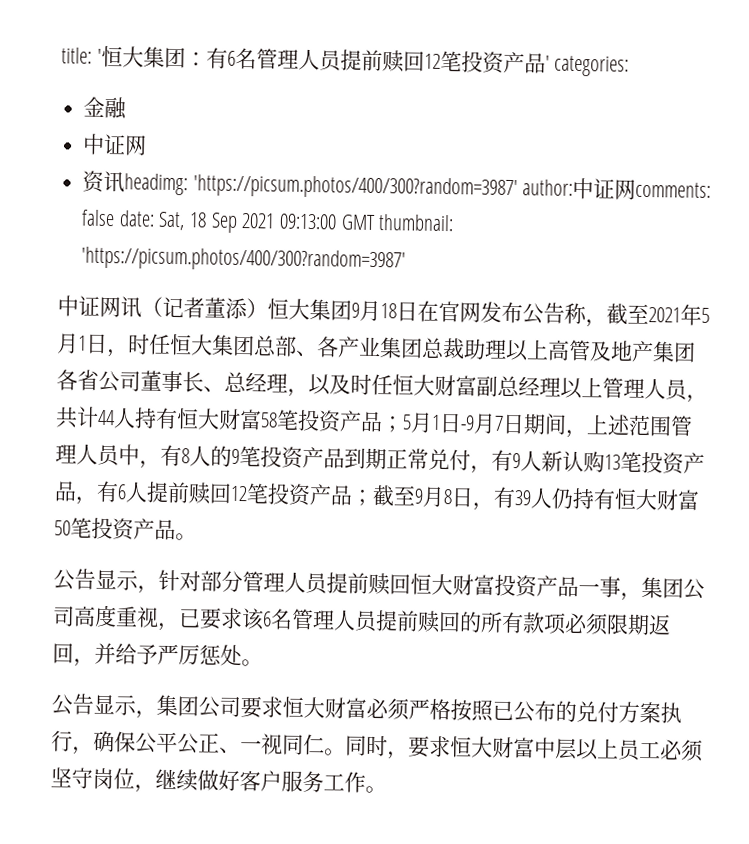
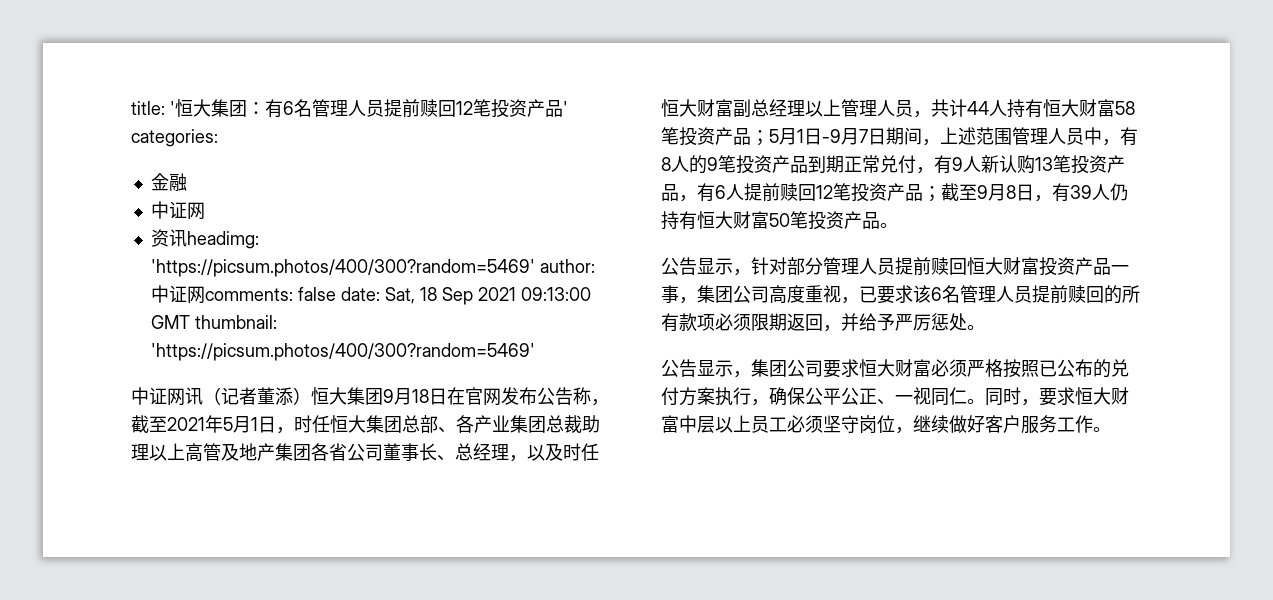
[192,174,518,201] 'https://picsum.photos/400/300?random=3987' -> [150,259,535,277] 'https://picsum.photos/400/300?random=5469'
[81,246,407,273] 'https://picsum.photos/400/300?random=3987' -> [150,343,535,361] 'https://picsum.photos/400/300?random=5469'

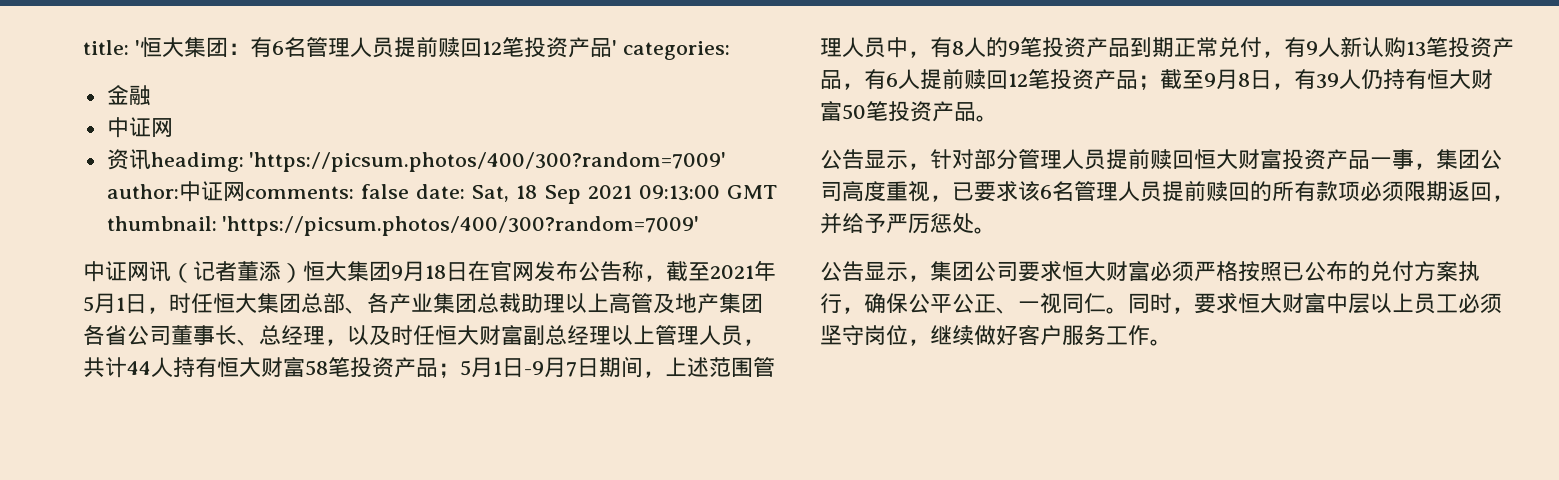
[150,259,535,277] 'https://picsum.photos/400/300?random=5469' -> [249,152,727,172] 'https://picsum.photos/400/300?random=7009'
[150,343,535,361] 'https://picsum.photos/400/300?random=5469' -> [222,216,700,236] 'https://picsum.photos/400/300?random=7009'

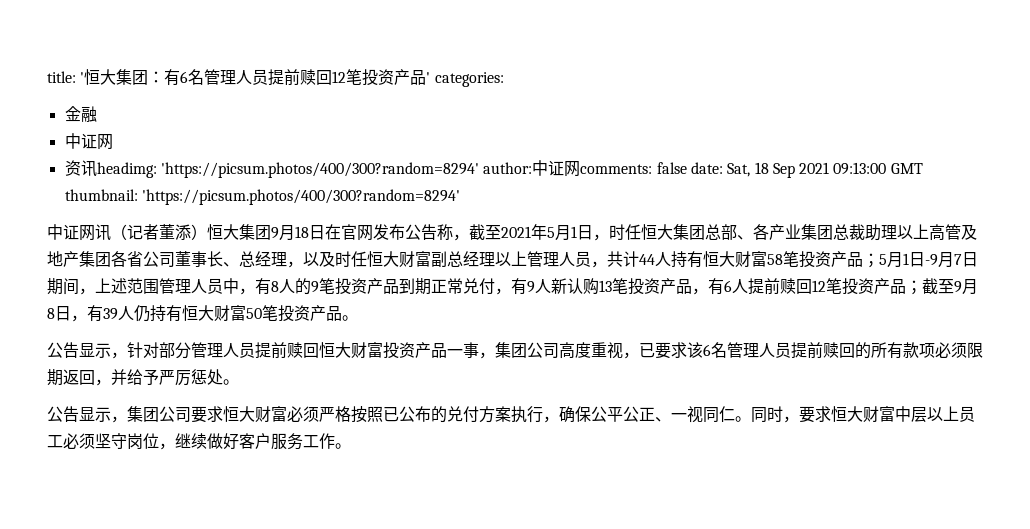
[249,152,727,172] 'https://picsum.photos/400/300?random=7009' -> [160,162,479,178] 'https://picsum.photos/400/300?random=8294'
[222,216,700,236] 'https://picsum.photos/400/300?random=7009' -> [141,189,460,205] 'https://picsum.photos/400/300?random=8294'

